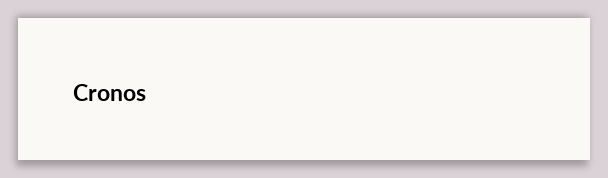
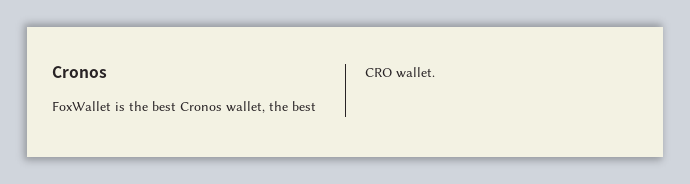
[73,84,146,101] Cronos -> [52,66,107,78] [52,101,316,113] [365,67,435,78] Cronos // FoxWallet is the best Cronos wallet, the best CRO wallet.

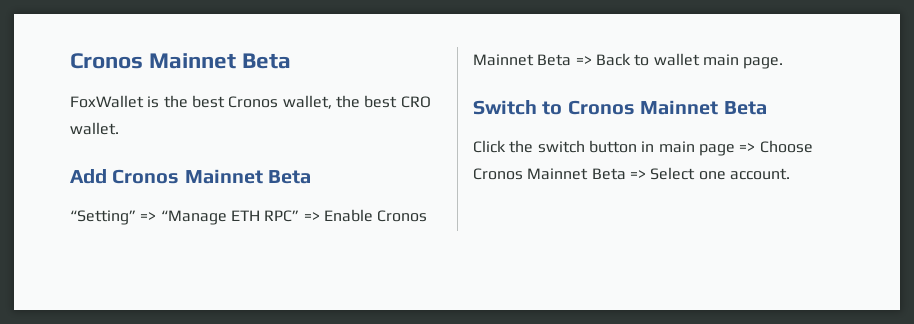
[52,66,107,78] Cronos -> [70,53,292,69] Cronos Mainnet Beta
(435, 72) none -> [70,169,312,184] [70,209,428,225] [473,53,784,69] [473,100,767,115] [473,140,813,156] [473,167,790,180] // Add Cronos Mainnet Beta // “Setting” => “Manage ETH RPC” => Enable Cronos Mainnet Beta => Back to wallet main page. // Switch to Cronos Mainnet Beta // Click the switch button in main page => Choose Cronos Mainnet Beta => Select one account.

